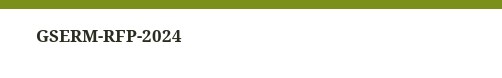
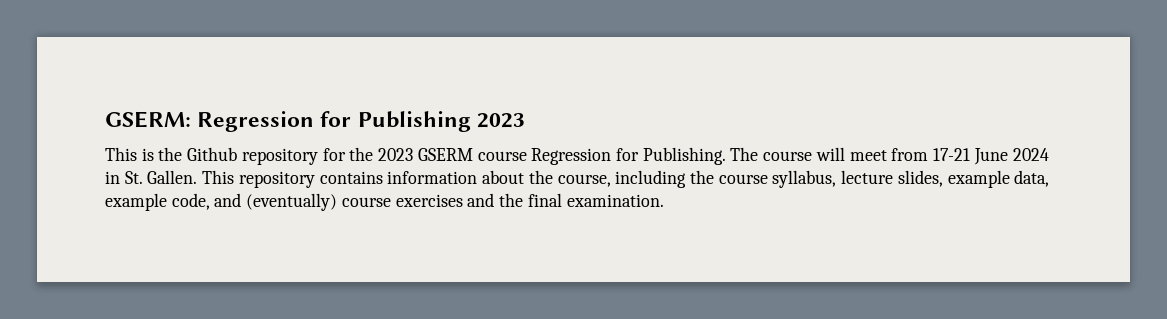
[36,30,182,42] GSERM-RFP-2024 -> [105,111,525,132] [105,147,1049,165] [105,170,1050,188] [105,193,664,211] GSERM: Regression for Publishing 2023 // This is the Github repository for the 2023 GSERM course Regression for Publishing. The course will meet from 17-21 June 2024 in St. Gallen. This repository contains information about the course, including the course syllabus, lecture slides, example data, example code, and (eventually) course exercises and the final examination.

